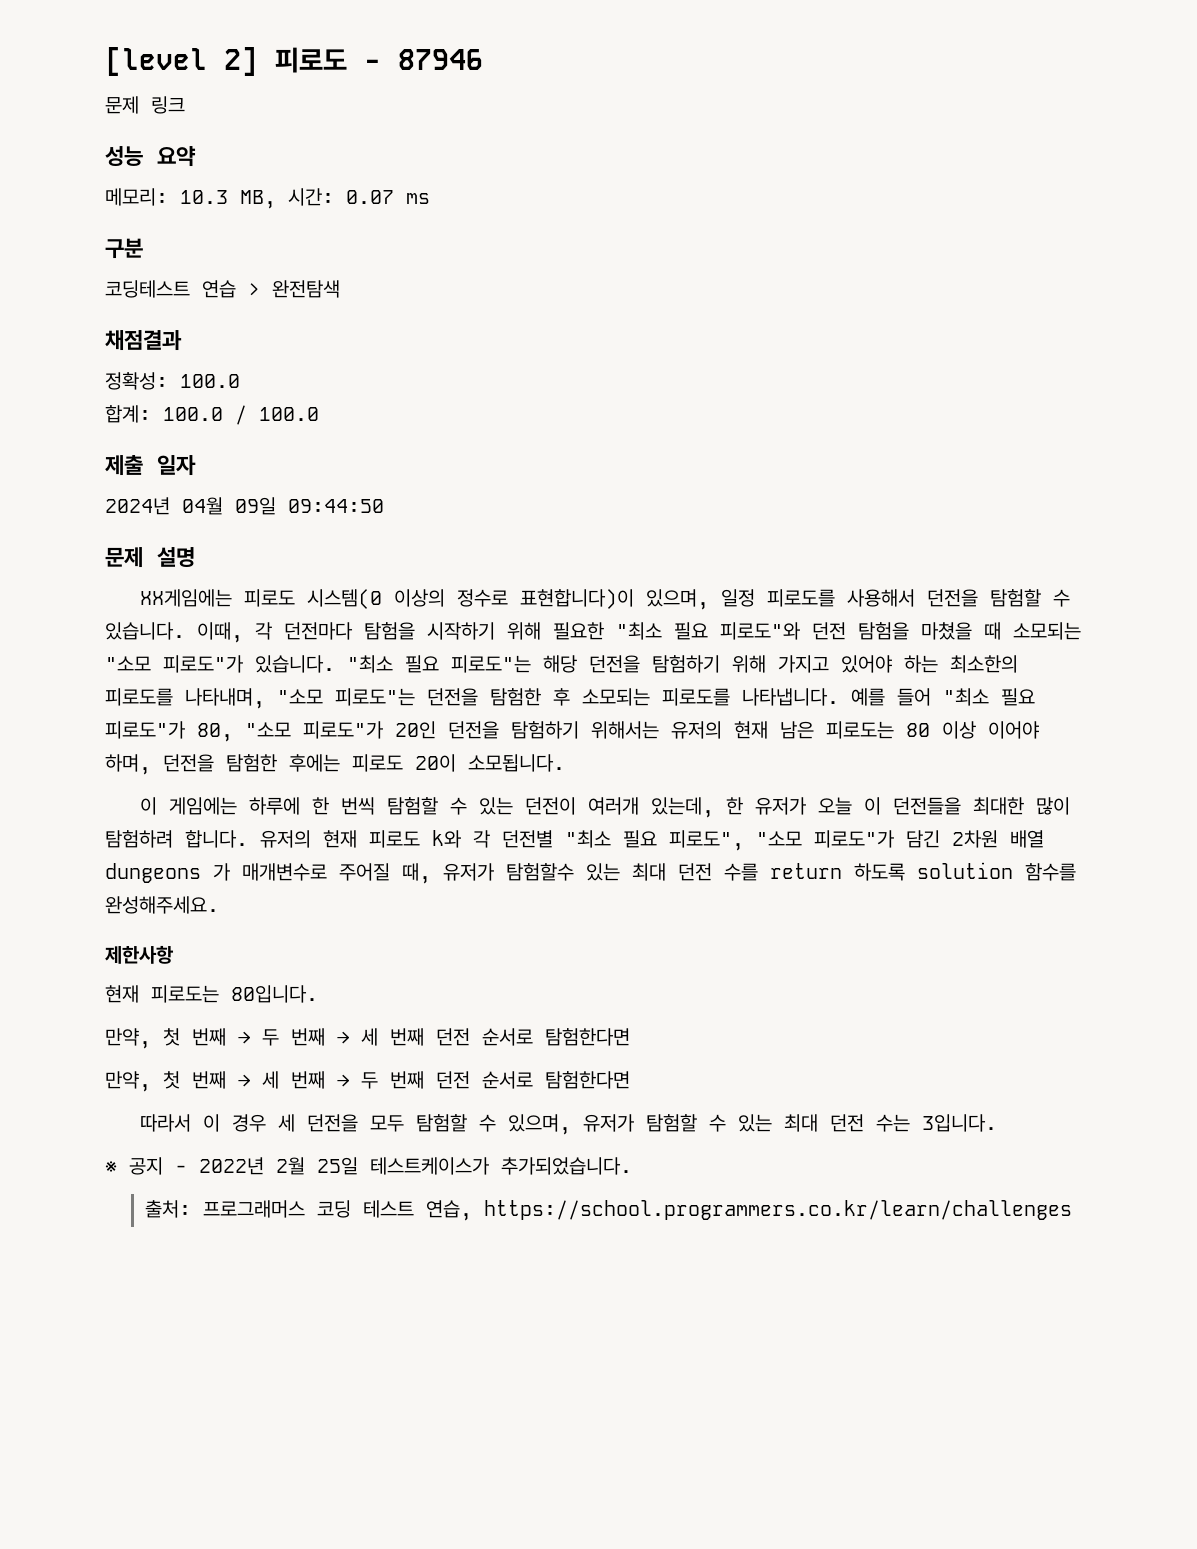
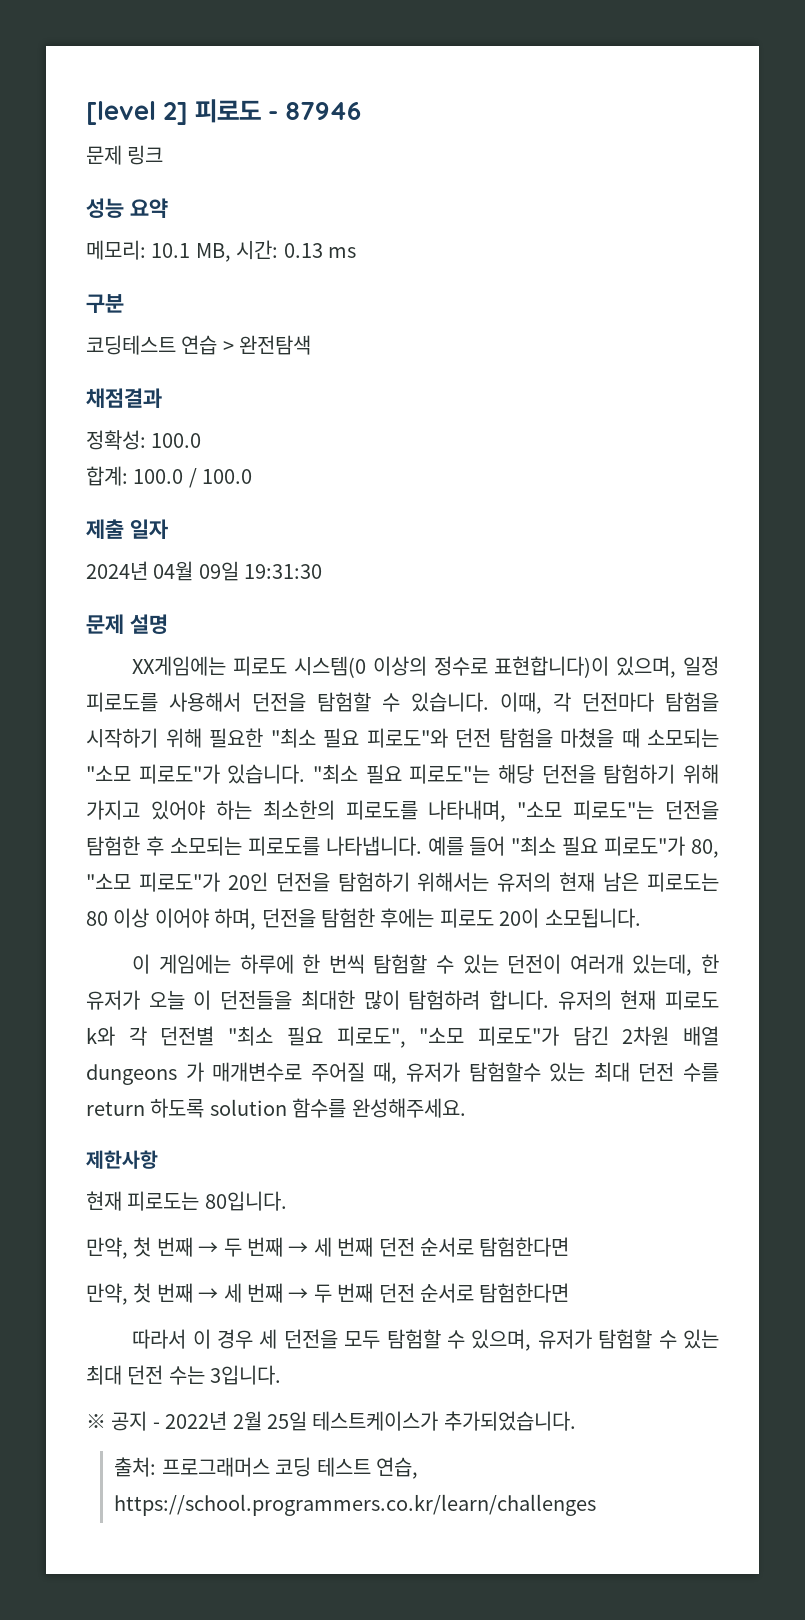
[180,190,228,204] 10.3 -> [151,243,191,258] 10.1
[346,190,394,204] 0.07 -> [283,243,323,258] 0.13
[288,499,384,513] 09:44:50 -> [244,564,323,579] 19:31:30

